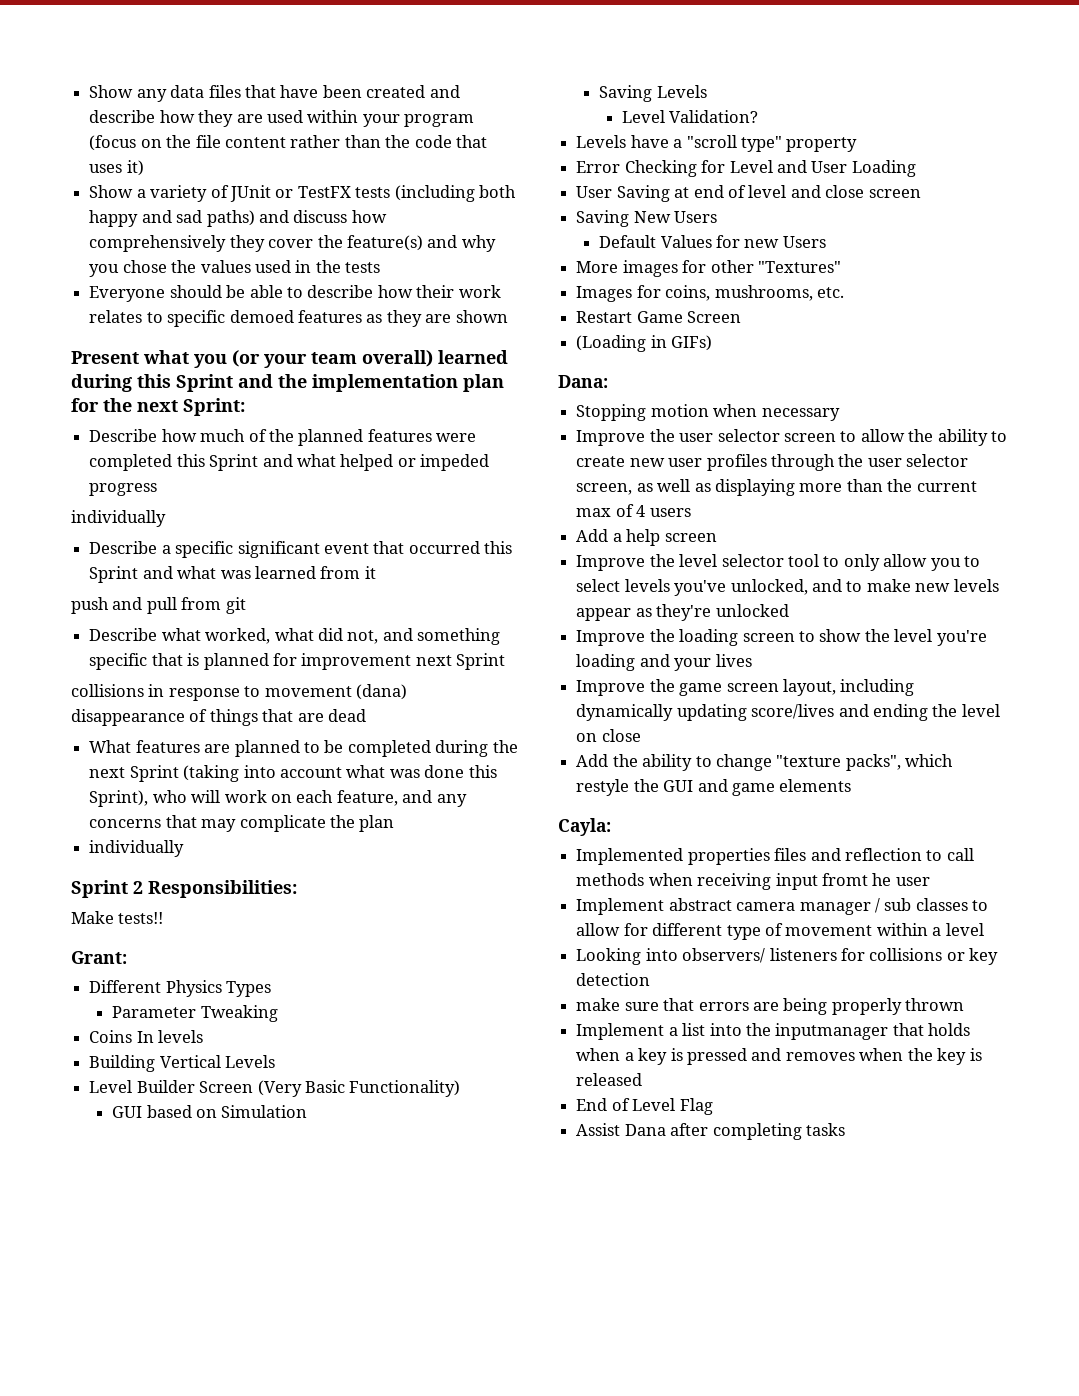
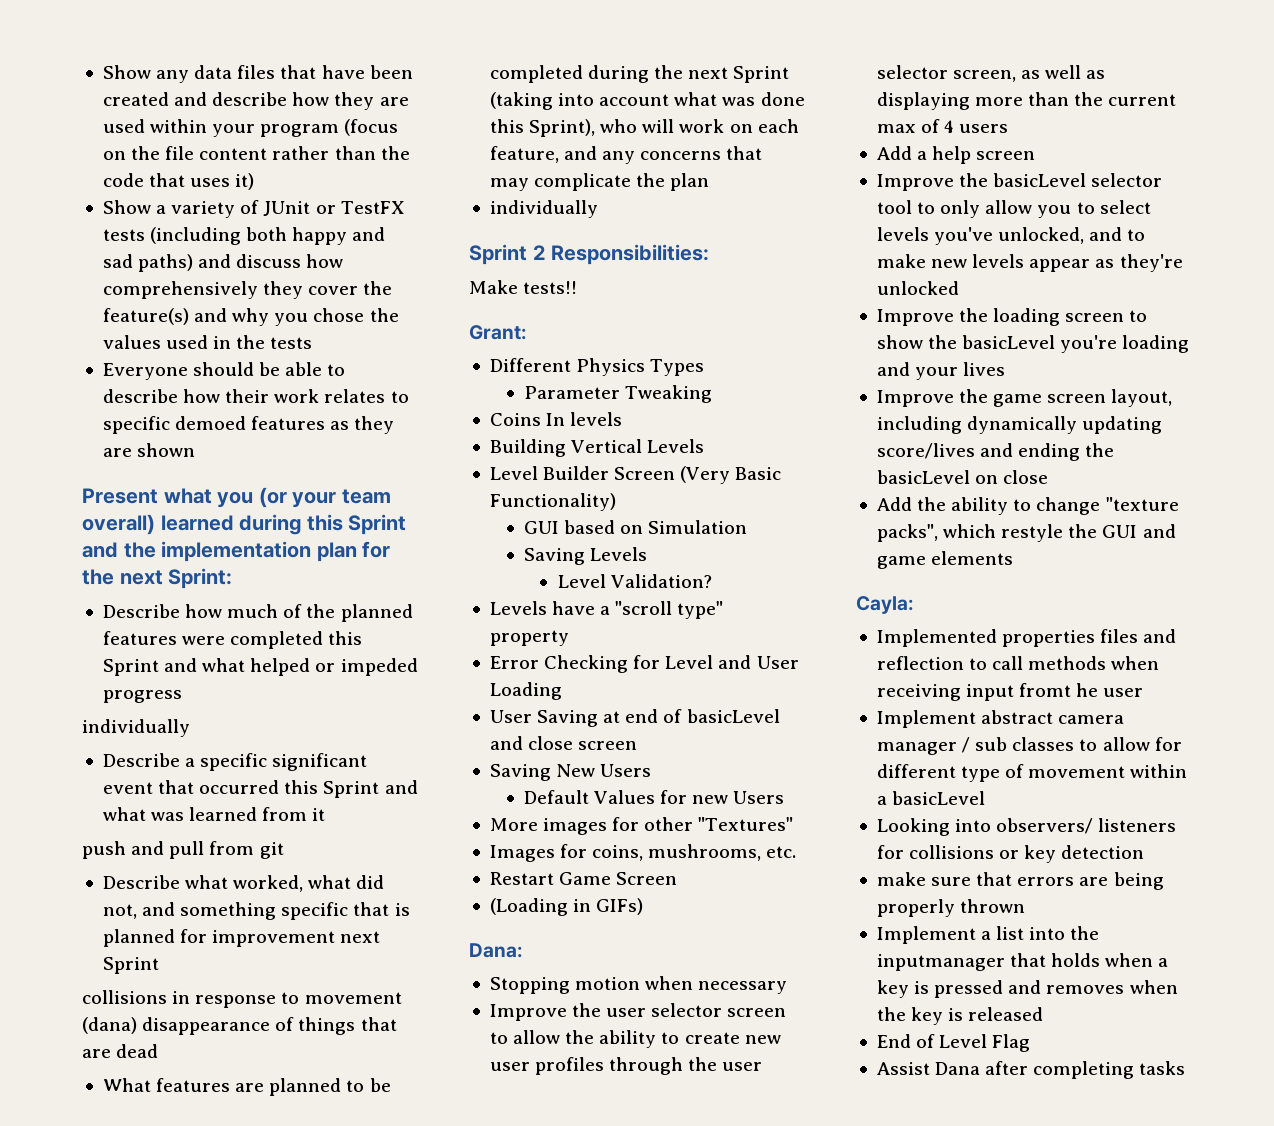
[748,185,787,198] level -> [686,709,780,723] basicLevel
[679,554,718,567] level -> [993,173,1087,187] basicLevel
[894,629,933,642] level -> [962,335,1056,349] basicLevel
[961,704,1000,717] level -> [876,470,970,484] basicLevel
[945,923,984,936] level -> [892,791,986,805] basicLevel

